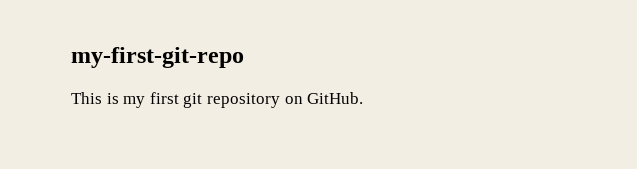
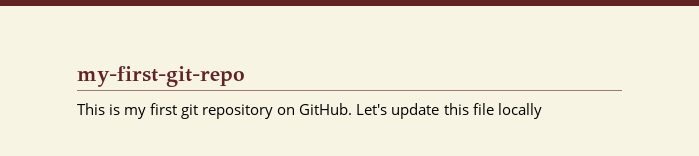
(364, 98) none -> [356,103,542,119] Let's update this file locally

